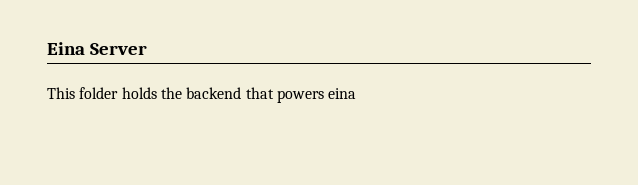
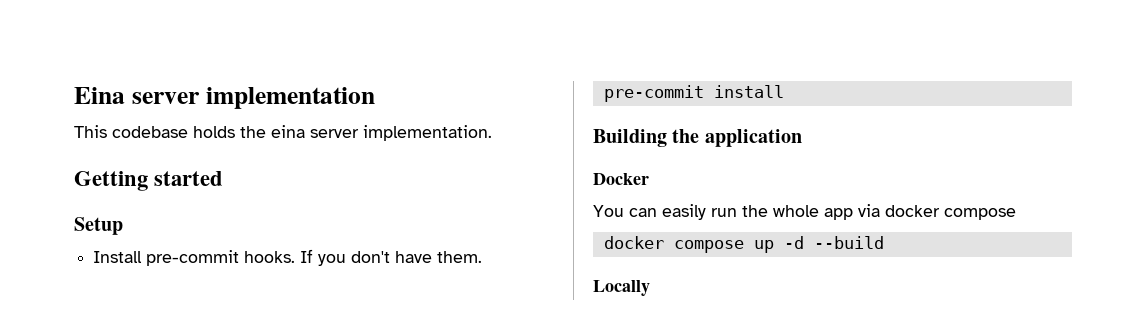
[89,43,147,55] Server -> [131,87,375,109] server implementation
[79,87,119,99] folder -> [112,126,188,138] codebase
[186,87,357,103] backend that powers eina -> [271,125,492,141] [74,171,224,191] [74,217,123,235] [93,249,483,266] [603,85,784,102] [593,129,802,147] [593,173,649,185] [593,204,1016,220] [603,236,884,253] [593,280,650,296] eina server implementation. // Getting started // Setup // Install pre-commit hooks. If you don't have them. // pre-commit install // Building the application // Docker // You can easily run the whole app via docker compose // docker compose up -d --build // Locally

